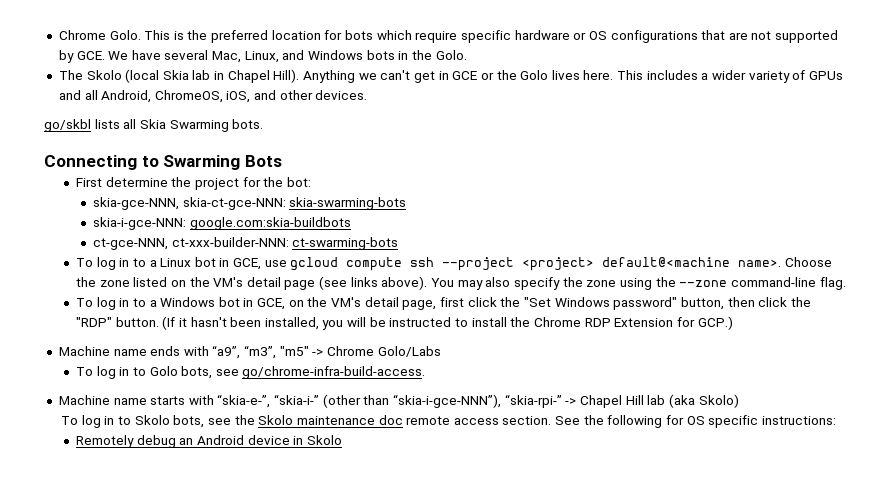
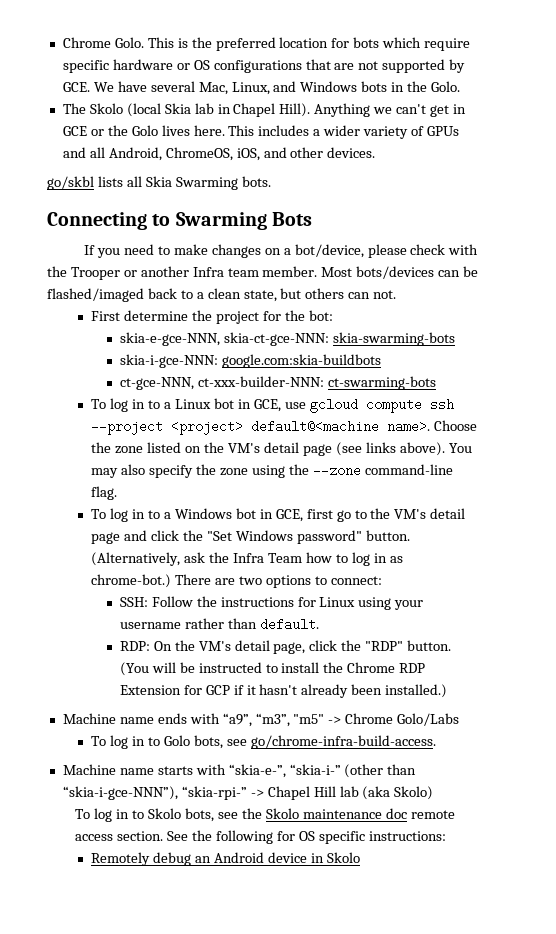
(282, 161) none -> [84,244,479,258] [47,266,479,280] [47,288,397,302] // If you need to make changes on a bot/device, please check with the Trooper or another Infra team member. Most bots/devices can be flashed/imaged back to a clean state, but others can not.
[93,197,180,210] skia-gce-NNN, -> [119,332,220,346] skia-e-gce-NNN,
[288,297,464,310] on the VM's detail page, first -> [306,508,466,522] [91,530,148,544] first go to the VM's detail page and
[680,297,811,310] [75,316,344,330] button, then click the "RDP" button. (If it hasn't been installed, you -> [365,530,410,541] [91,552,403,566] [91,574,382,588] [119,596,424,610] [119,618,319,631] [119,640,452,654] [119,662,149,676] button. (Alternatively, ask the Infra Team how to log in as chrome-bot.) There are two options to connect: // SSH: Follow the instructions for Linux using your username rather than default. // RDP: On the VM's detail page, click the "RDP" button. (You
[697,316,733,330] GCP.) -> [205,684,448,698] GCP if it hasn't already been installed.)

